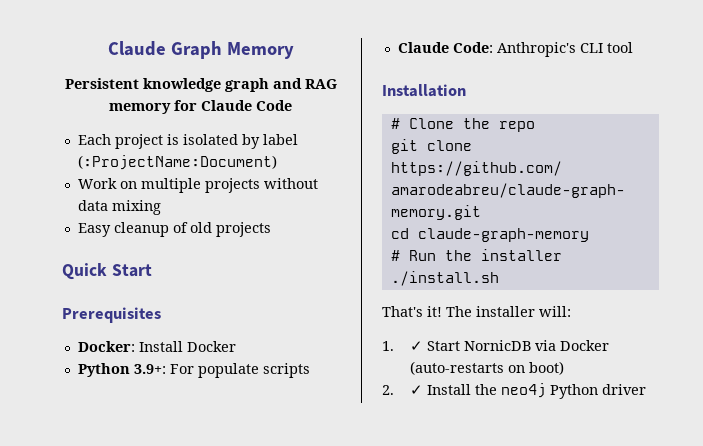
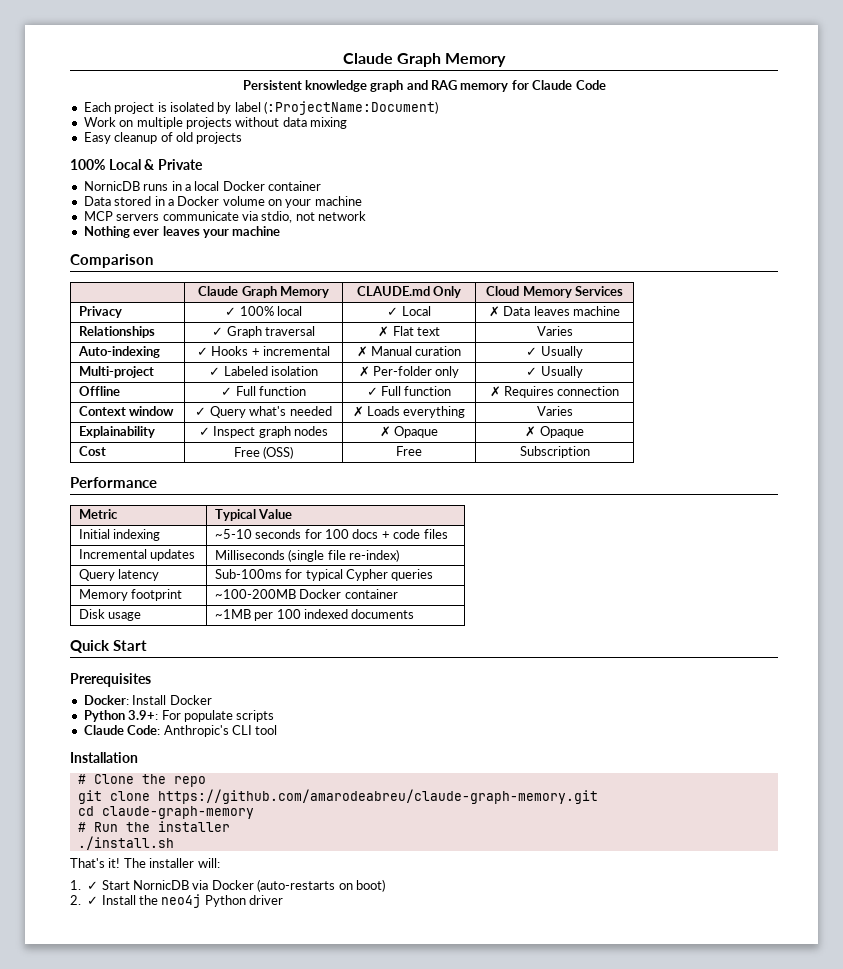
(271, 229) none -> [70,159,203,170] [83,181,321,191] [83,196,362,208] [83,211,366,223] [83,226,281,238] [70,254,153,268] [198,286,329,298] [356,286,462,298] [486,286,623,298] [78,306,122,318] [225,306,302,316] [387,306,431,316] [488,306,621,317] [78,326,155,338] [212,326,315,338] [378,326,440,337] [536,326,573,336] [77,346,160,358] [196,346,331,356] [356,346,462,357] [526,346,583,358] [78,366,154,378] [209,366,318,376] [358,366,460,378] [526,366,583,378] [78,386,120,396] [221,386,306,396] [366,386,452,396] [489,386,620,398] [78,406,175,416] [195,406,332,418] [352,406,466,418] [536,406,573,416] [78,426,155,438] [198,426,329,438] [379,426,439,438] [525,426,584,438] [78,446,106,456] [233,446,294,459] [396,446,422,456] [519,446,590,458] [70,477,157,488] [78,509,118,519] [214,509,293,521] [78,529,161,541] [214,529,448,539] [78,549,196,561] [214,549,400,562] [78,569,160,581] [214,569,434,581] [78,589,183,601] [214,589,398,599] [78,609,142,621] [214,609,415,621] // 100% Local & Private // NornicDB runs in a local Docker container // Data stored in a Docker volume on your machine // MCP servers communicate via stdio, not network // Nothing ever leaves your machine // Comparison // | Claude Graph Memory | CLAUDE.md Only | Cloud Memory Services // Privacy | ✓ 100% local | ✓ Local | ✗ Data leaves machine // Relationships | ✓ Graph traversal | ✗ Flat text | Varies // Auto-indexing | ✓ Hooks + incremental | ✗ Manual curation | ✓ Usually // Multi-project | ✓ Labeled isolation | ✗ Per-folder only | ✓ Usually // Offline | ✓ Full function | ✓ Full function | ✗ Requires connection // Context window | ✓ Query what's needed | ✗ Loads everything | Varies // Explainability | ✓ Inspect graph nodes | ✗ Opaque | ✗ Opaque // Cost | Free (OSS) | Free | Subscription // Performance // Metric | Typical Value // Initial indexing | ~5-10 seconds for 100 docs + code files // Incremental updates | Milliseconds (single file re-index) // Query latency | Sub-100ms for typical Cypher queries // Memory footprint | ~100-200MB Docker container // Disk usage | ~1MB per 100 indexed documents

